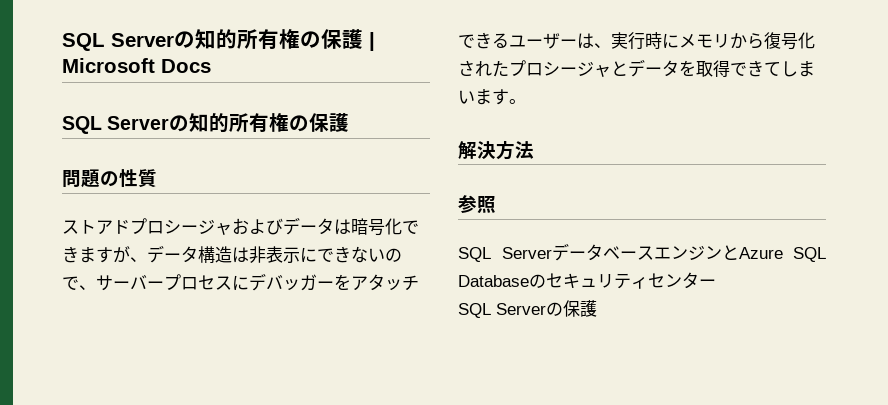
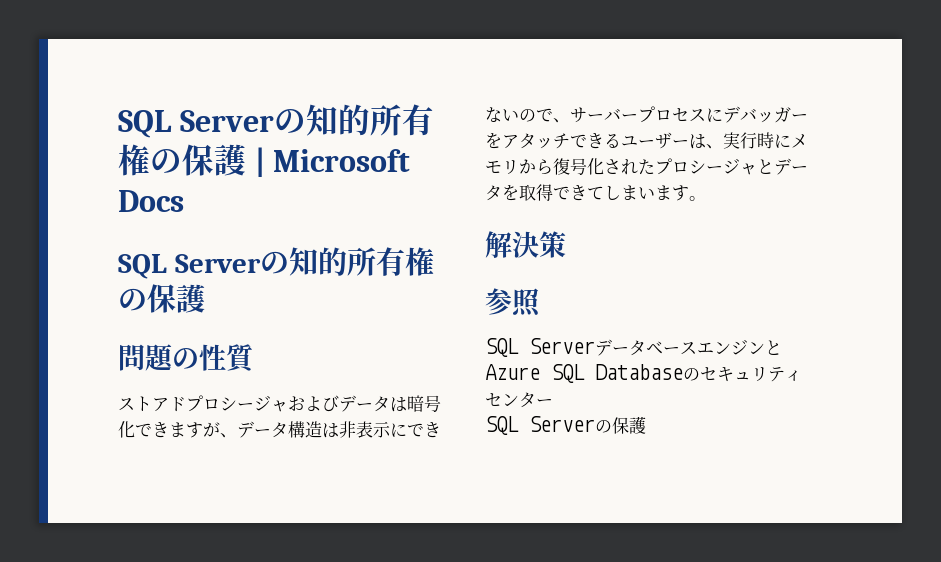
[496,140,534,160] 方法 -> [539,231,566,258] 策

